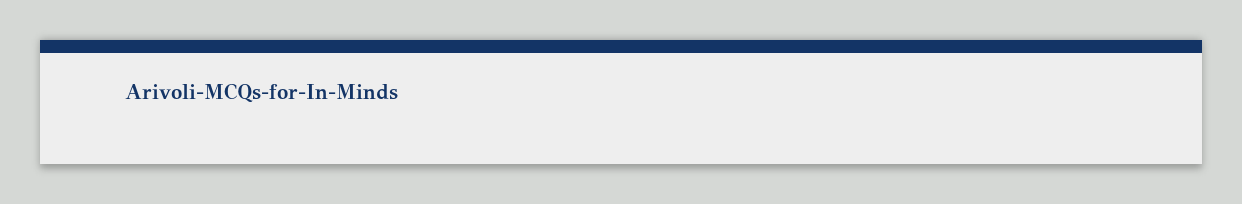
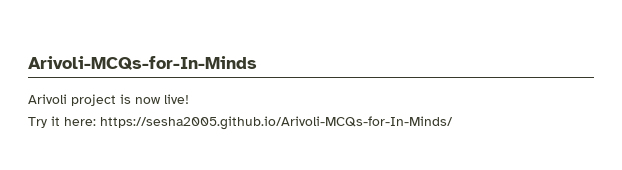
(398, 93) none -> [28,94,189,106] [28,116,453,130] // Arivoli project is now live! // Try it here: https://sesha2005.github.io/Arivoli-MCQs-for-In-Minds/

